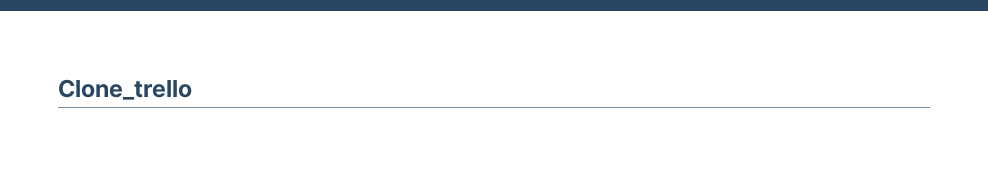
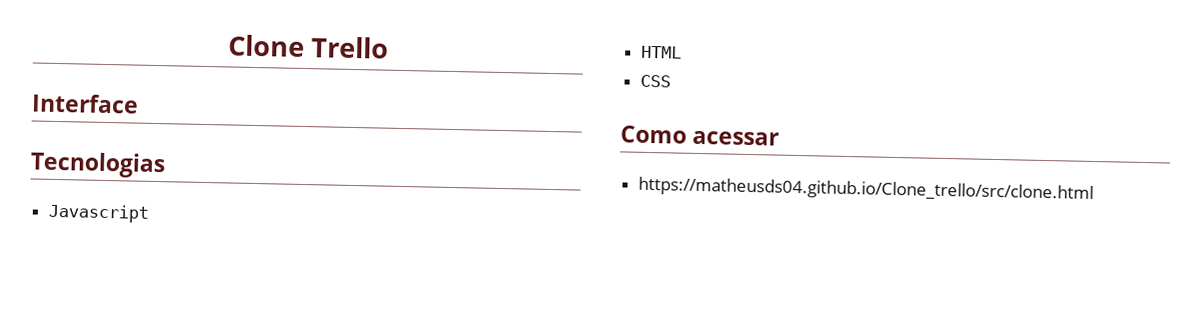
[58,79,192,100] Clone_trello -> [227,34,390,59] [31,93,139,114] [30,151,166,179] [47,203,149,223] [640,45,682,59] [639,74,671,88] [620,125,780,146] [637,176,1094,203] Clone Trello // Interface // Tecnologias // Javascript // HTML // CSS // Como acessar // https://matheusds04.github.io/Clone_trello/src/clone.html

